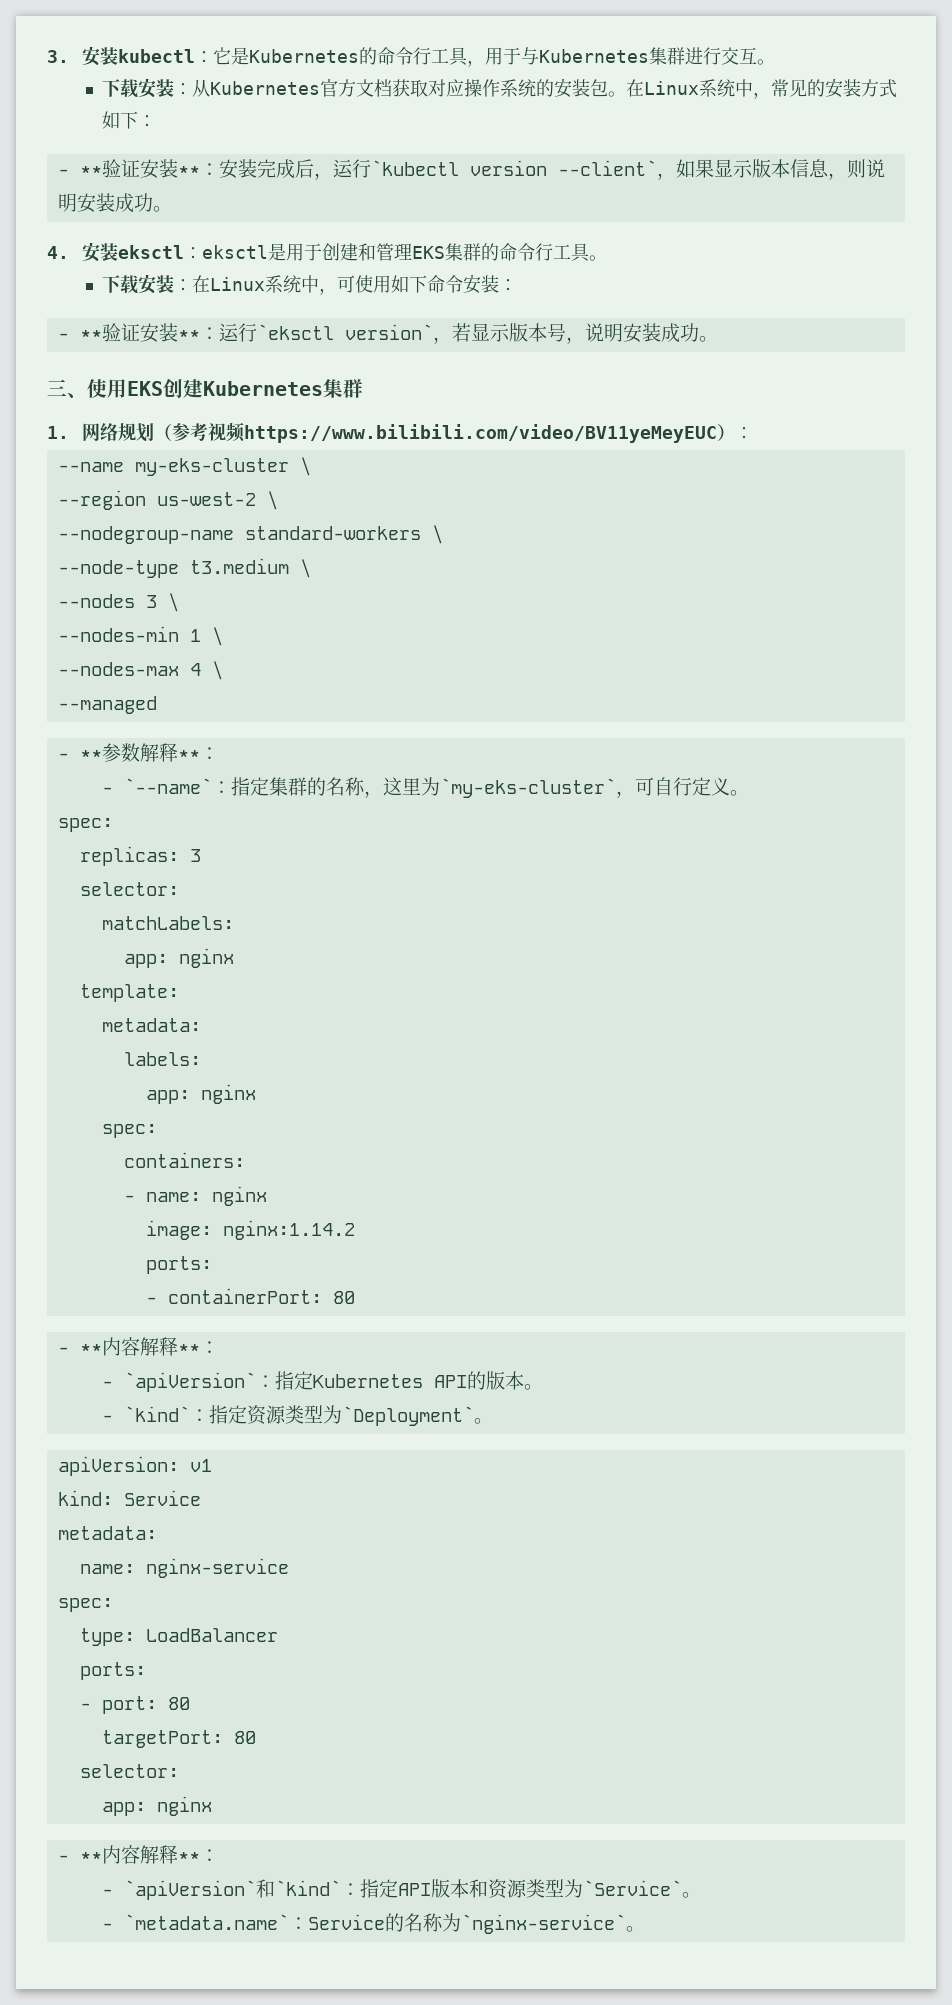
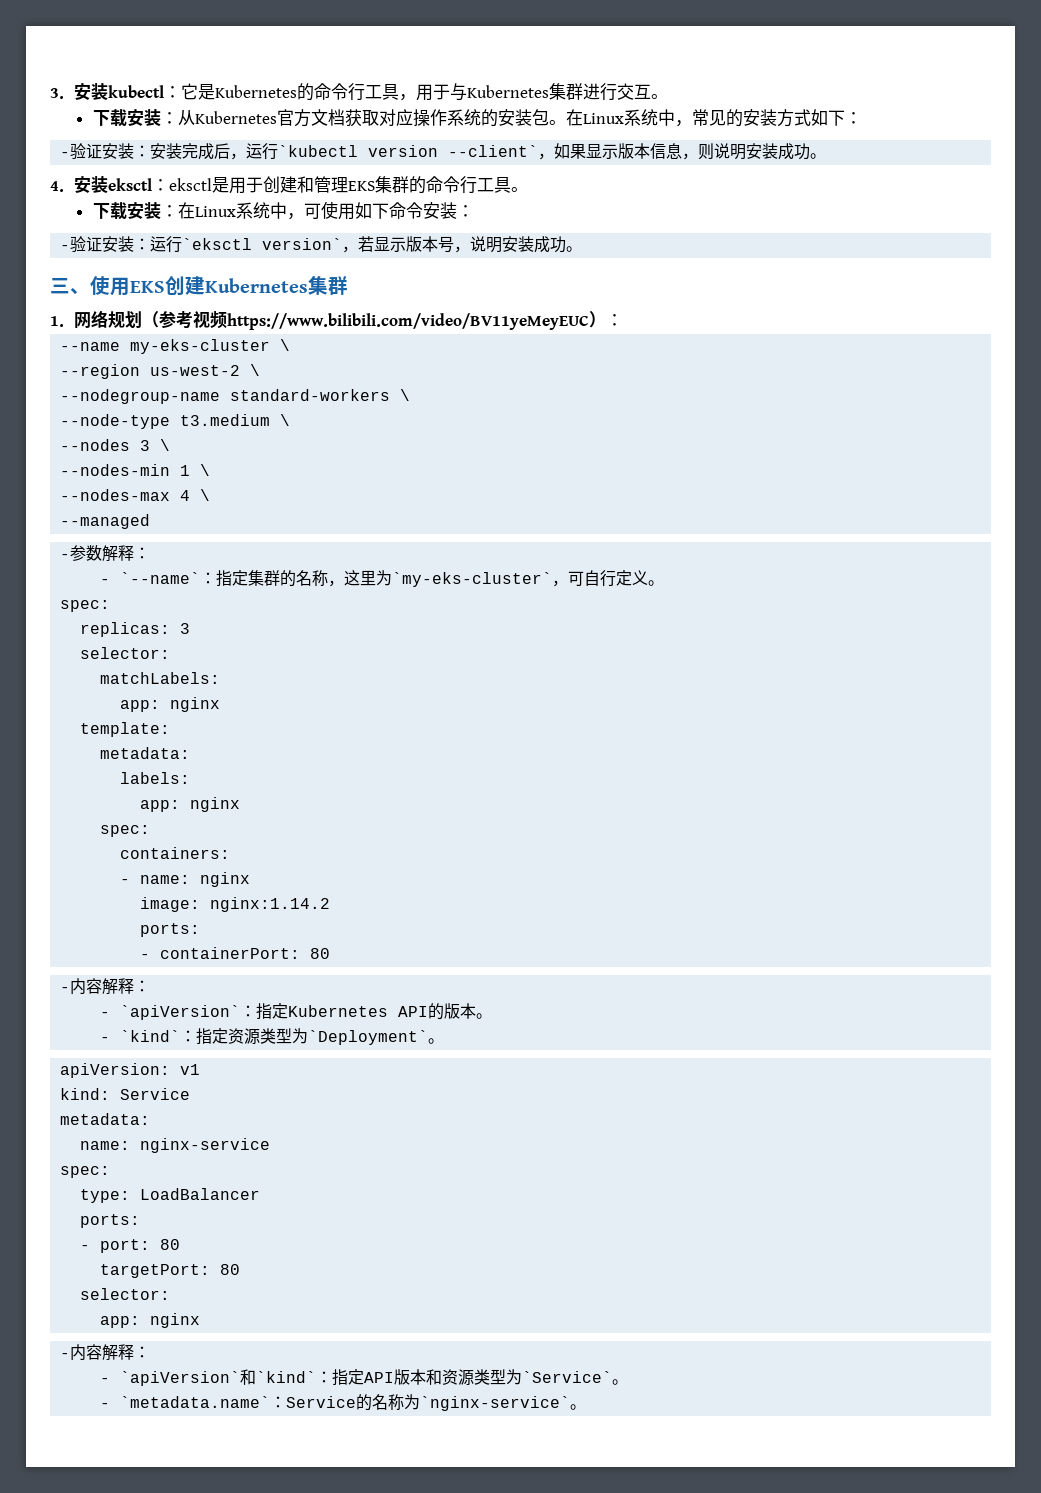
[79,159,200,179] **验证安装** -> [70,143,135,159] 验证安装
[79,323,200,343] **验证安装** -> [70,236,135,252] 验证安装
[79,750,102,760] ** -> (71, 556) none
[177,750,200,760] ** -> (135, 553) none
[79,1337,200,1356] **内容解释** -> [70,978,135,995] 内容解释
[79,1845,200,1864] **内容解释** -> [70,1344,135,1361] 内容解释

